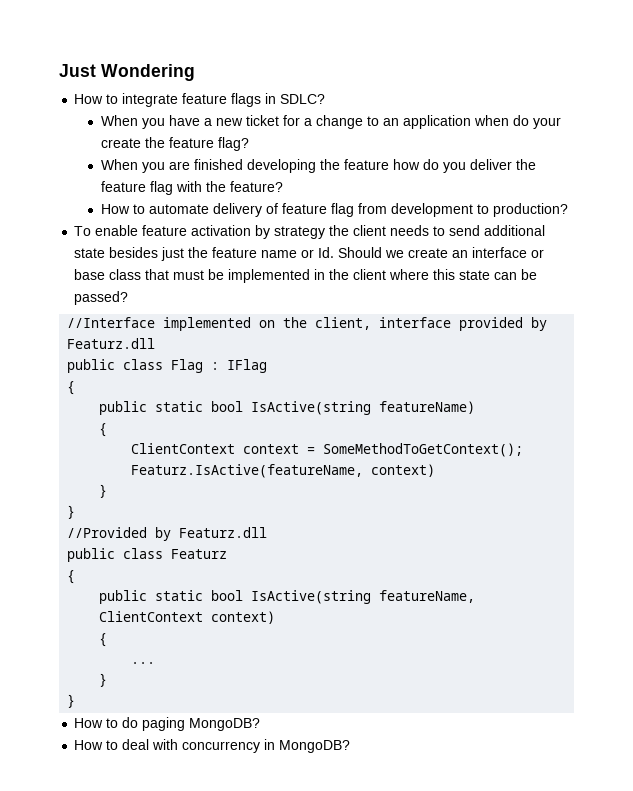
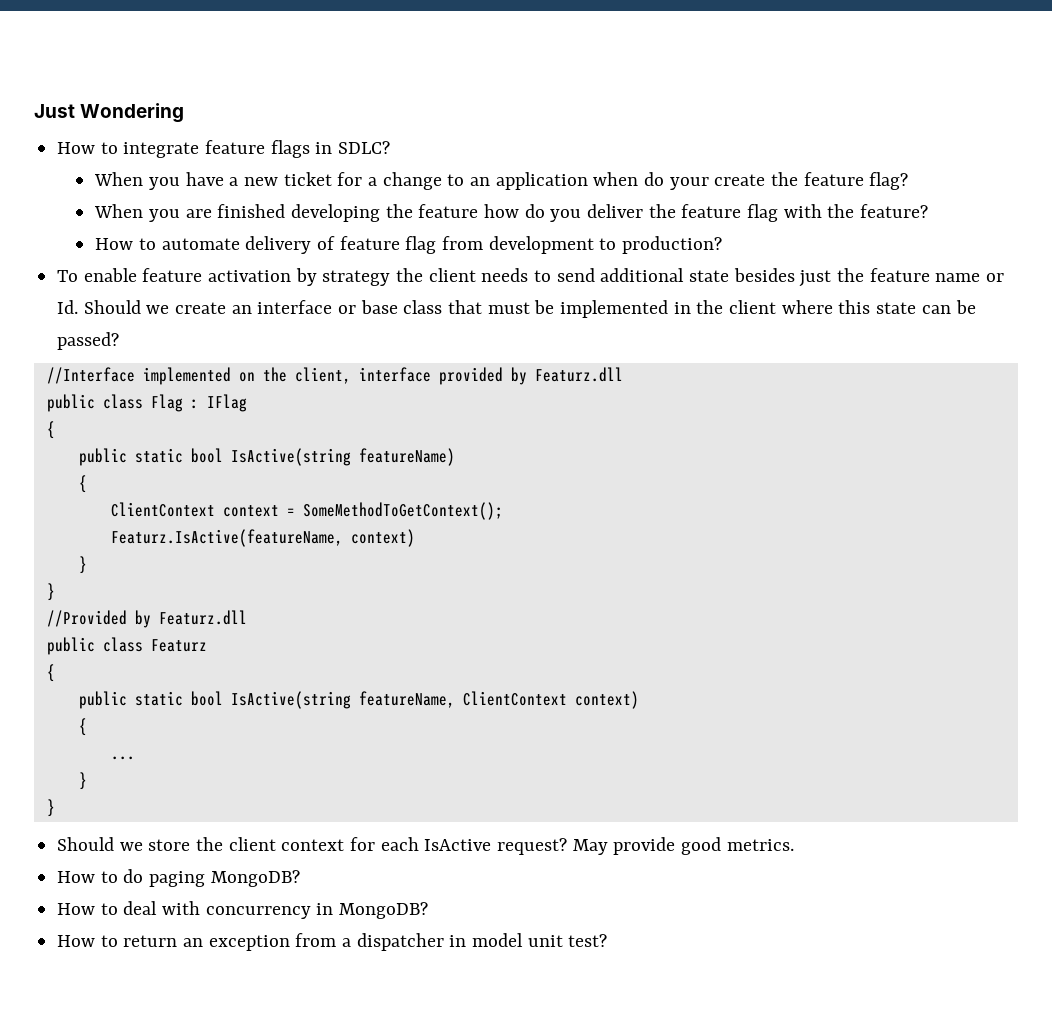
(76, 701) none -> [57,837,794,855] // Should we store the client context for each IsActive request? May provide good metrics.
(351, 746) none -> [57,933,608,951] // How to return an exception from a dispatcher in model unit test?

